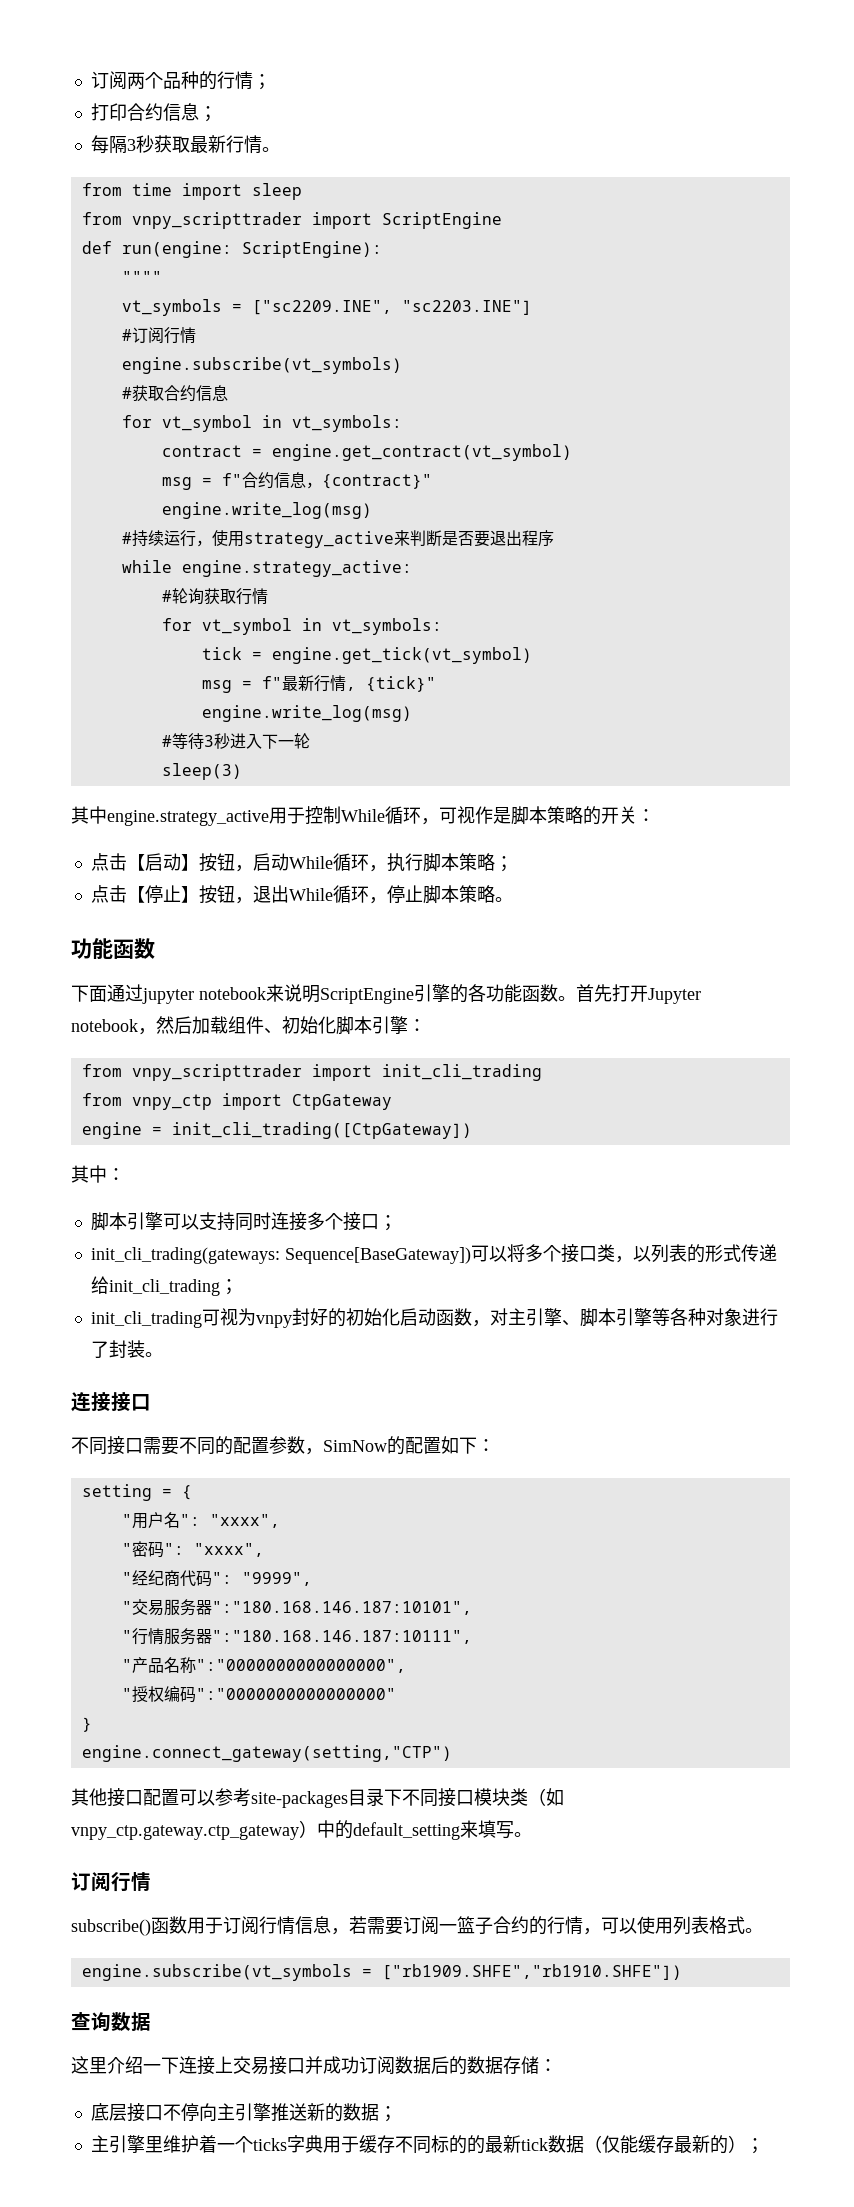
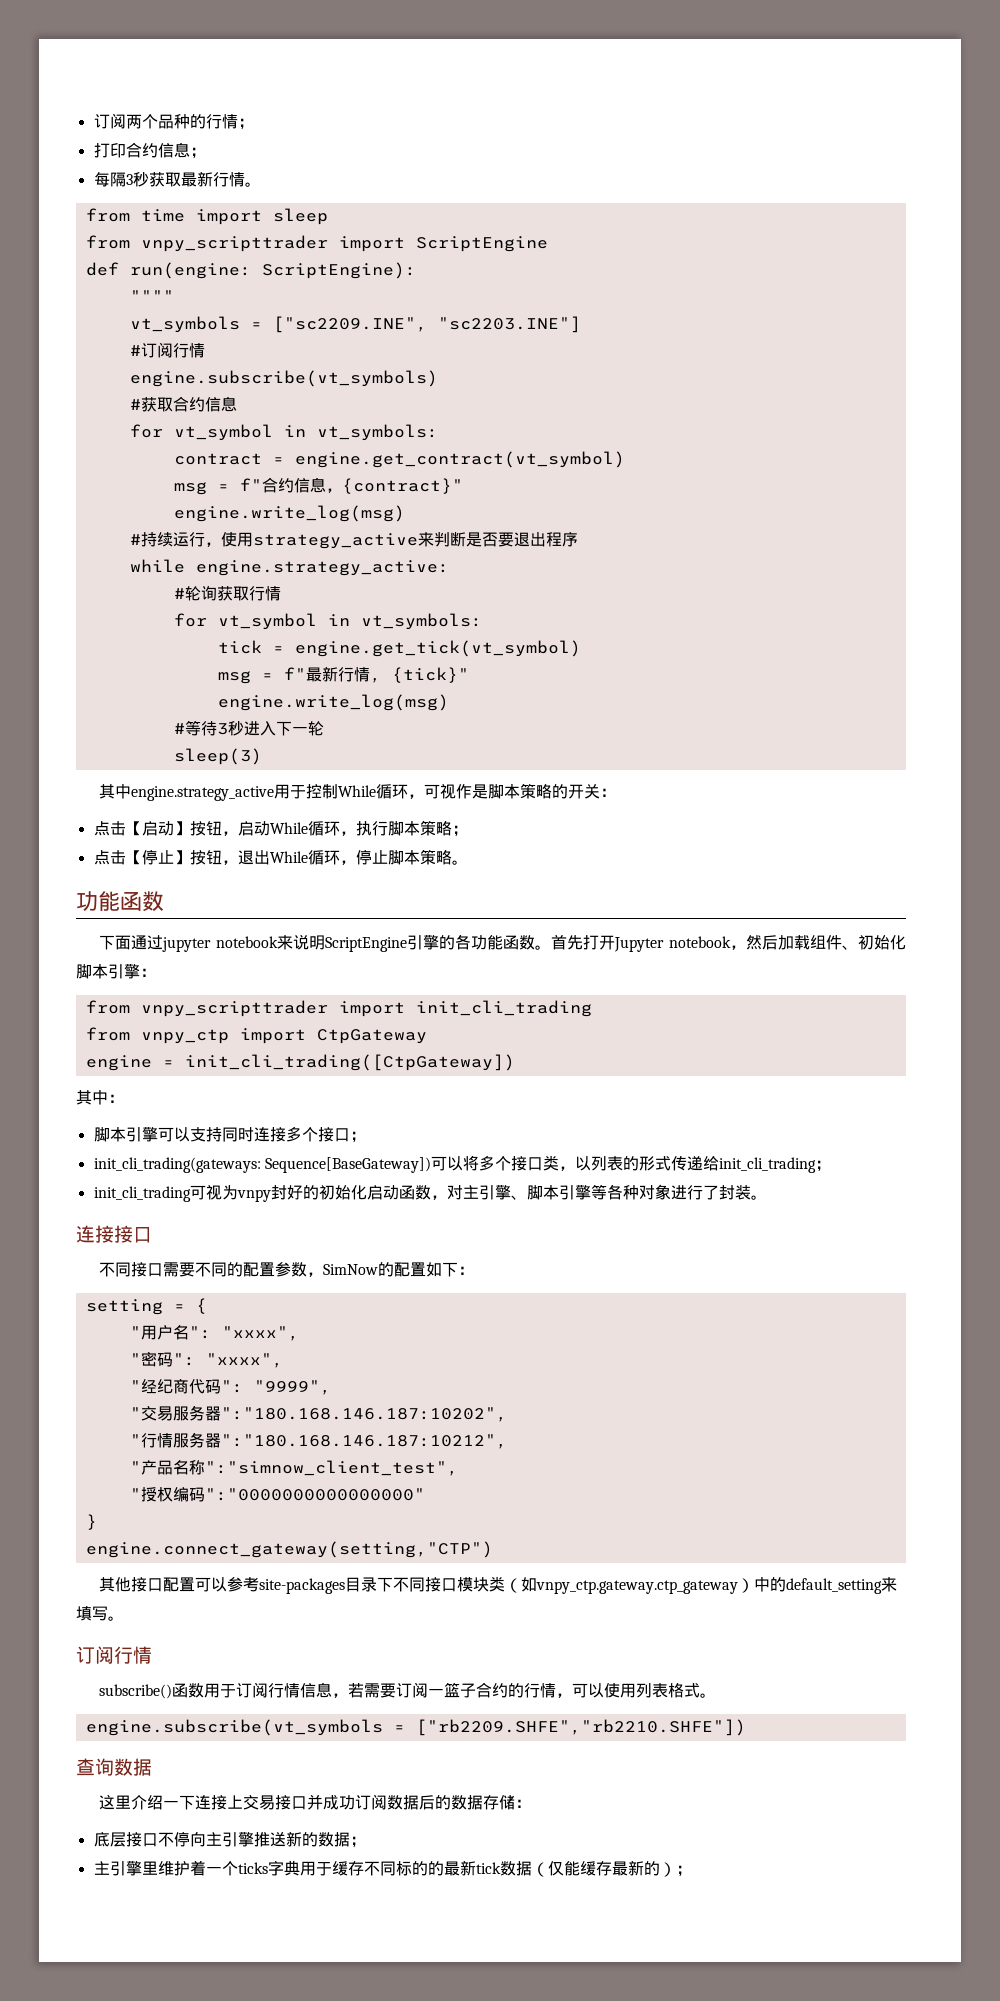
[211,1601,472,1615] ":"180.168.146.187:10101", -> [220,1407,507,1422] ":"180.168.146.187:10202",
[211,1630,472,1644] ":"180.168.146.187:10111", -> [220,1434,507,1449] ":"180.168.146.187:10212",
[195,1659,406,1673] ":"0000000000000000", -> [204,1460,458,1476] ":"simnow_client_test",
[381,1964,682,1980] ["rb1909.SHFE","rb1910.SHFE"]) -> [415,1719,746,1736] ["rb2209.SHFE","rb2210.SHFE"])

